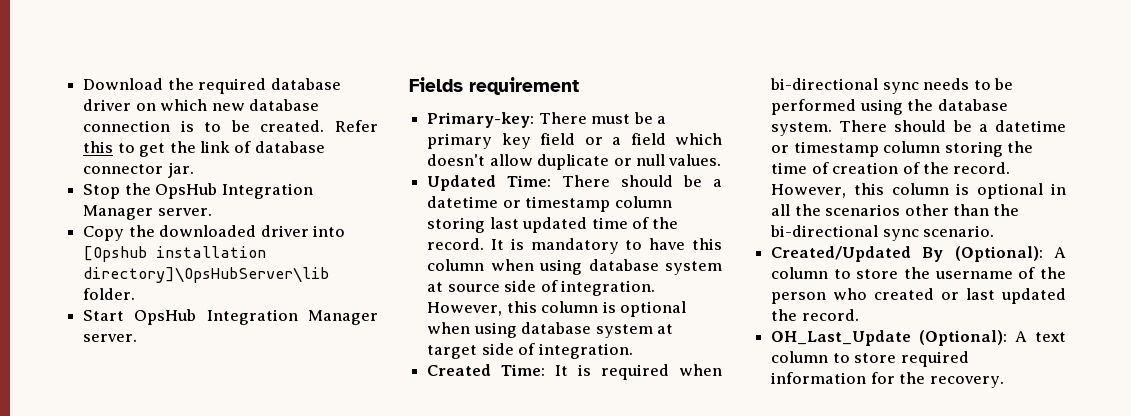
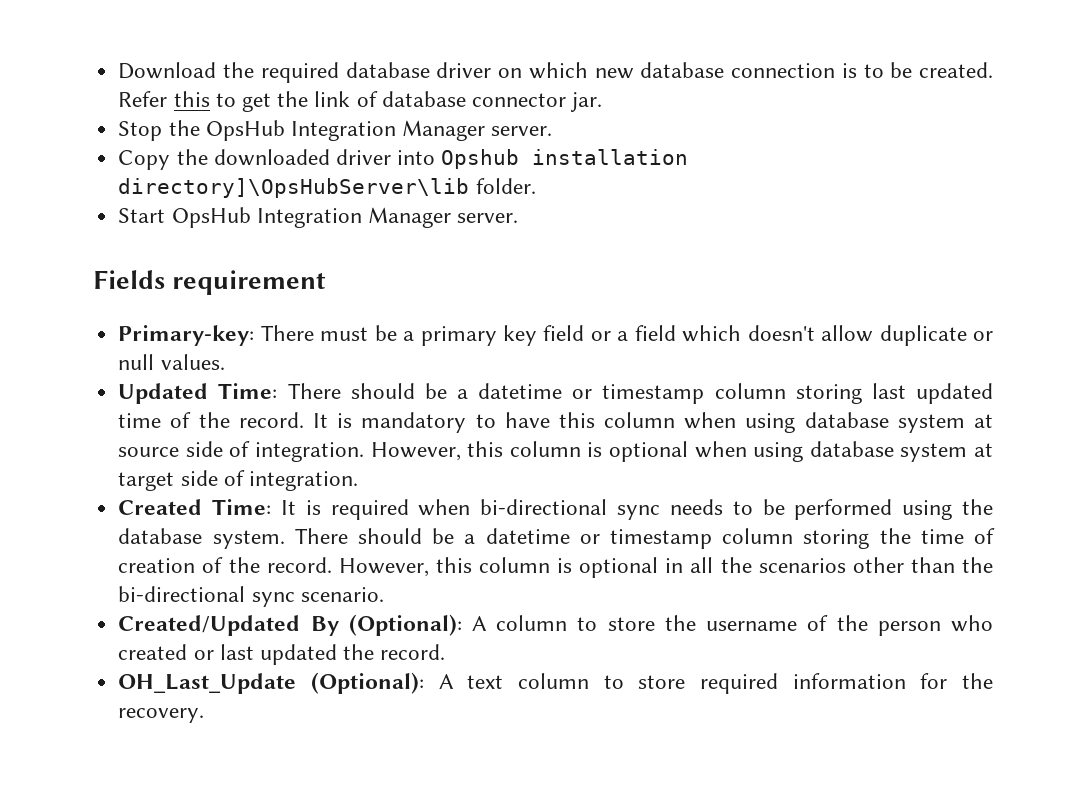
[83,246,148,262] [Opshub -> [441,149,520,169] Opshub

